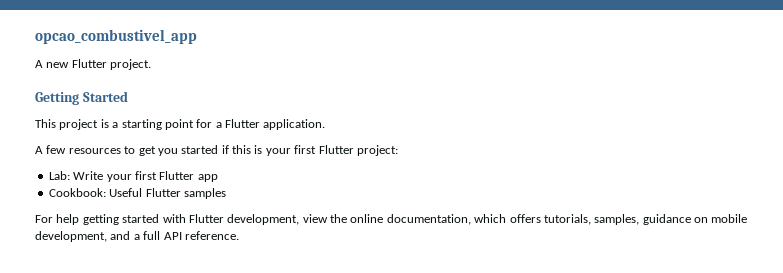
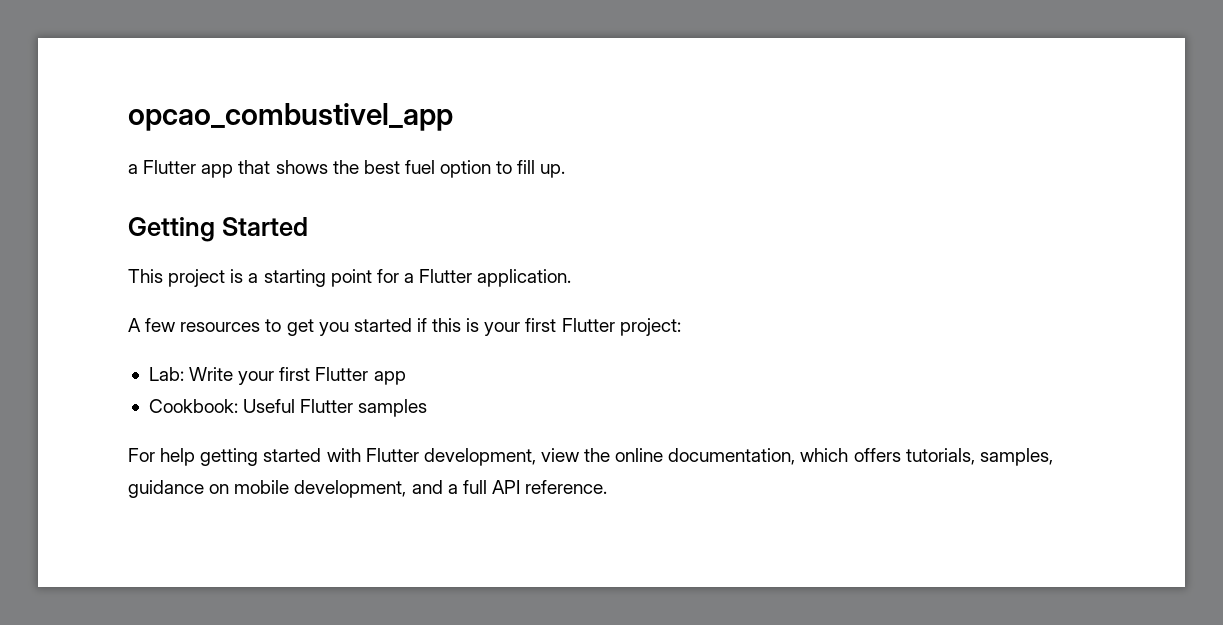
[35,59,152,70] A new Flutter project. -> [128,160,566,178] a Flutter app that shows the best fuel option to fill up.

